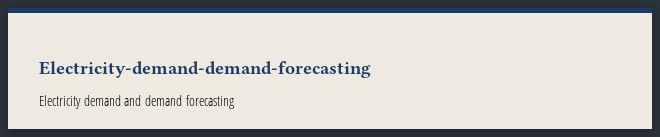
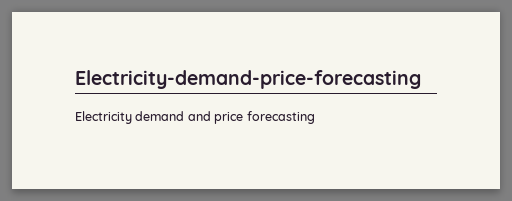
[39,61,371,78] Electricity-demand-demand-forecasting -> [75,70,421,89] Electricity-demand-price-forecasting
[144,95,182,106] demand -> [214,112,244,124] price

